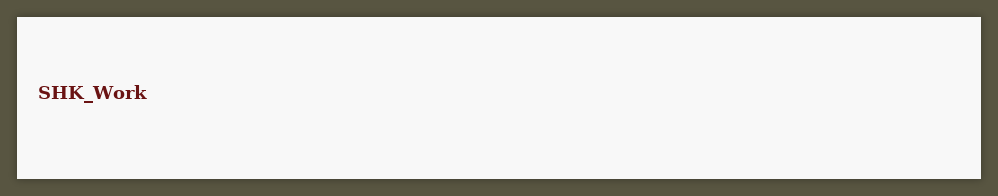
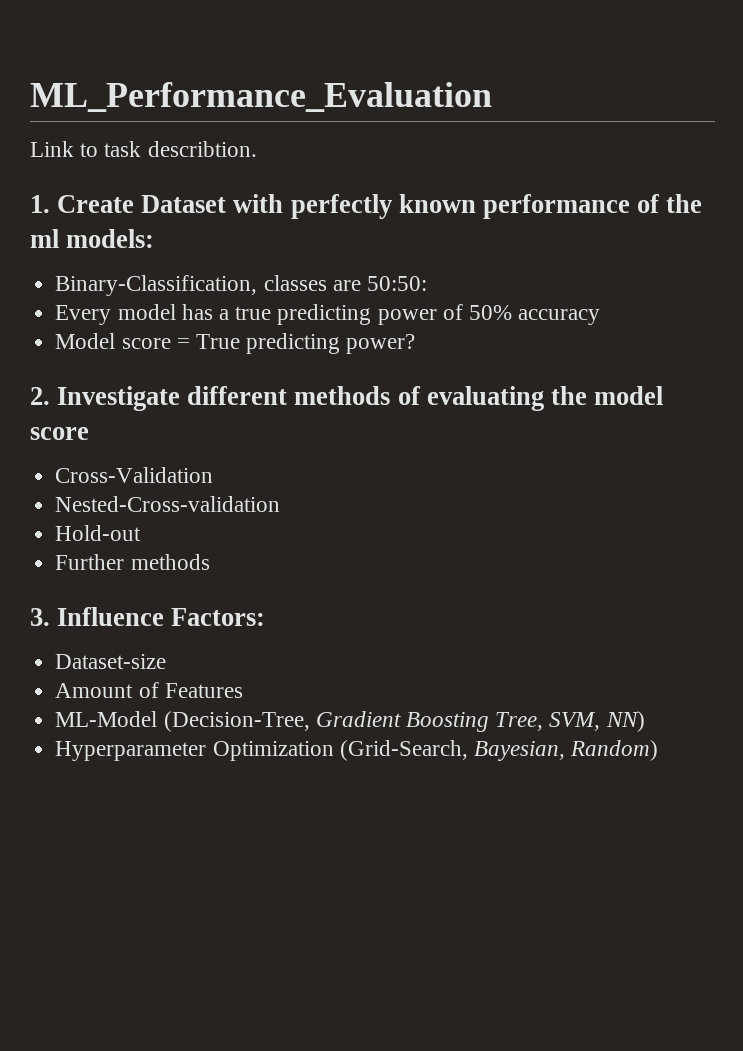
[38,85,147,103] SHK_Work -> [30,82,492,112] [30,141,257,157] [30,194,703,219] [30,229,155,248] [55,275,427,296] [55,304,601,325] [55,333,416,354] [30,386,664,411] [30,427,89,440] [55,467,214,483] [55,496,281,512] [55,525,142,541] [55,554,210,570] [30,607,266,626] [55,654,167,669] [55,682,243,698] [55,711,645,732] [55,740,659,761] ML_Performance_Evaluation // Link to task describtion. // 1. Create Dataset with perfectly known performance of the ml models: // Binary-Classification, classes are 50:50: // Every model has a true predicting power of 50% accuracy // Model score = True predicting power? // 2. Investigate different methods of evaluating the model score // Cross-Validation // Nested-Cross-validation // Hold-out // Further methods // 3. Influence Factors: // Dataset-size // Amount of Features // ML-Model (Decision-Tree, Gradient Boosting Tree, SVM, NN) // Hyperparameter Optimization (Grid-Search, Bayesian, Random)

